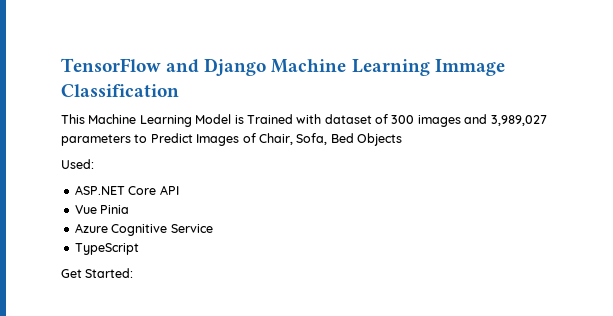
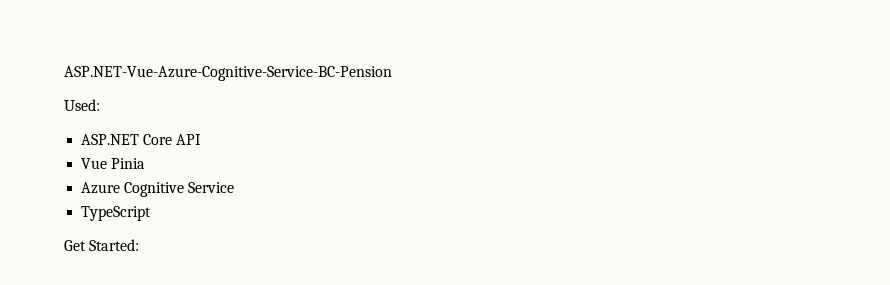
[61,58,505,76] [61,84,179,97] [61,114,547,127] [61,133,402,146] TensorFlow and Django Machine Learning Immage Classification // This Machine Learning Model is Trained with dataset of 300 images and 3,989,027 parameters to Predict Images of Chair, Sofa, Bed Objects -> [64,66,392,81] ASP.NET-Vue-Azure-Cognitive-Service-BC-Pension

